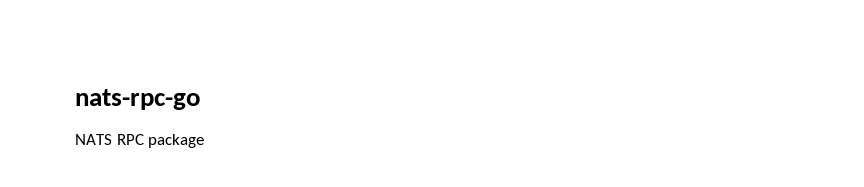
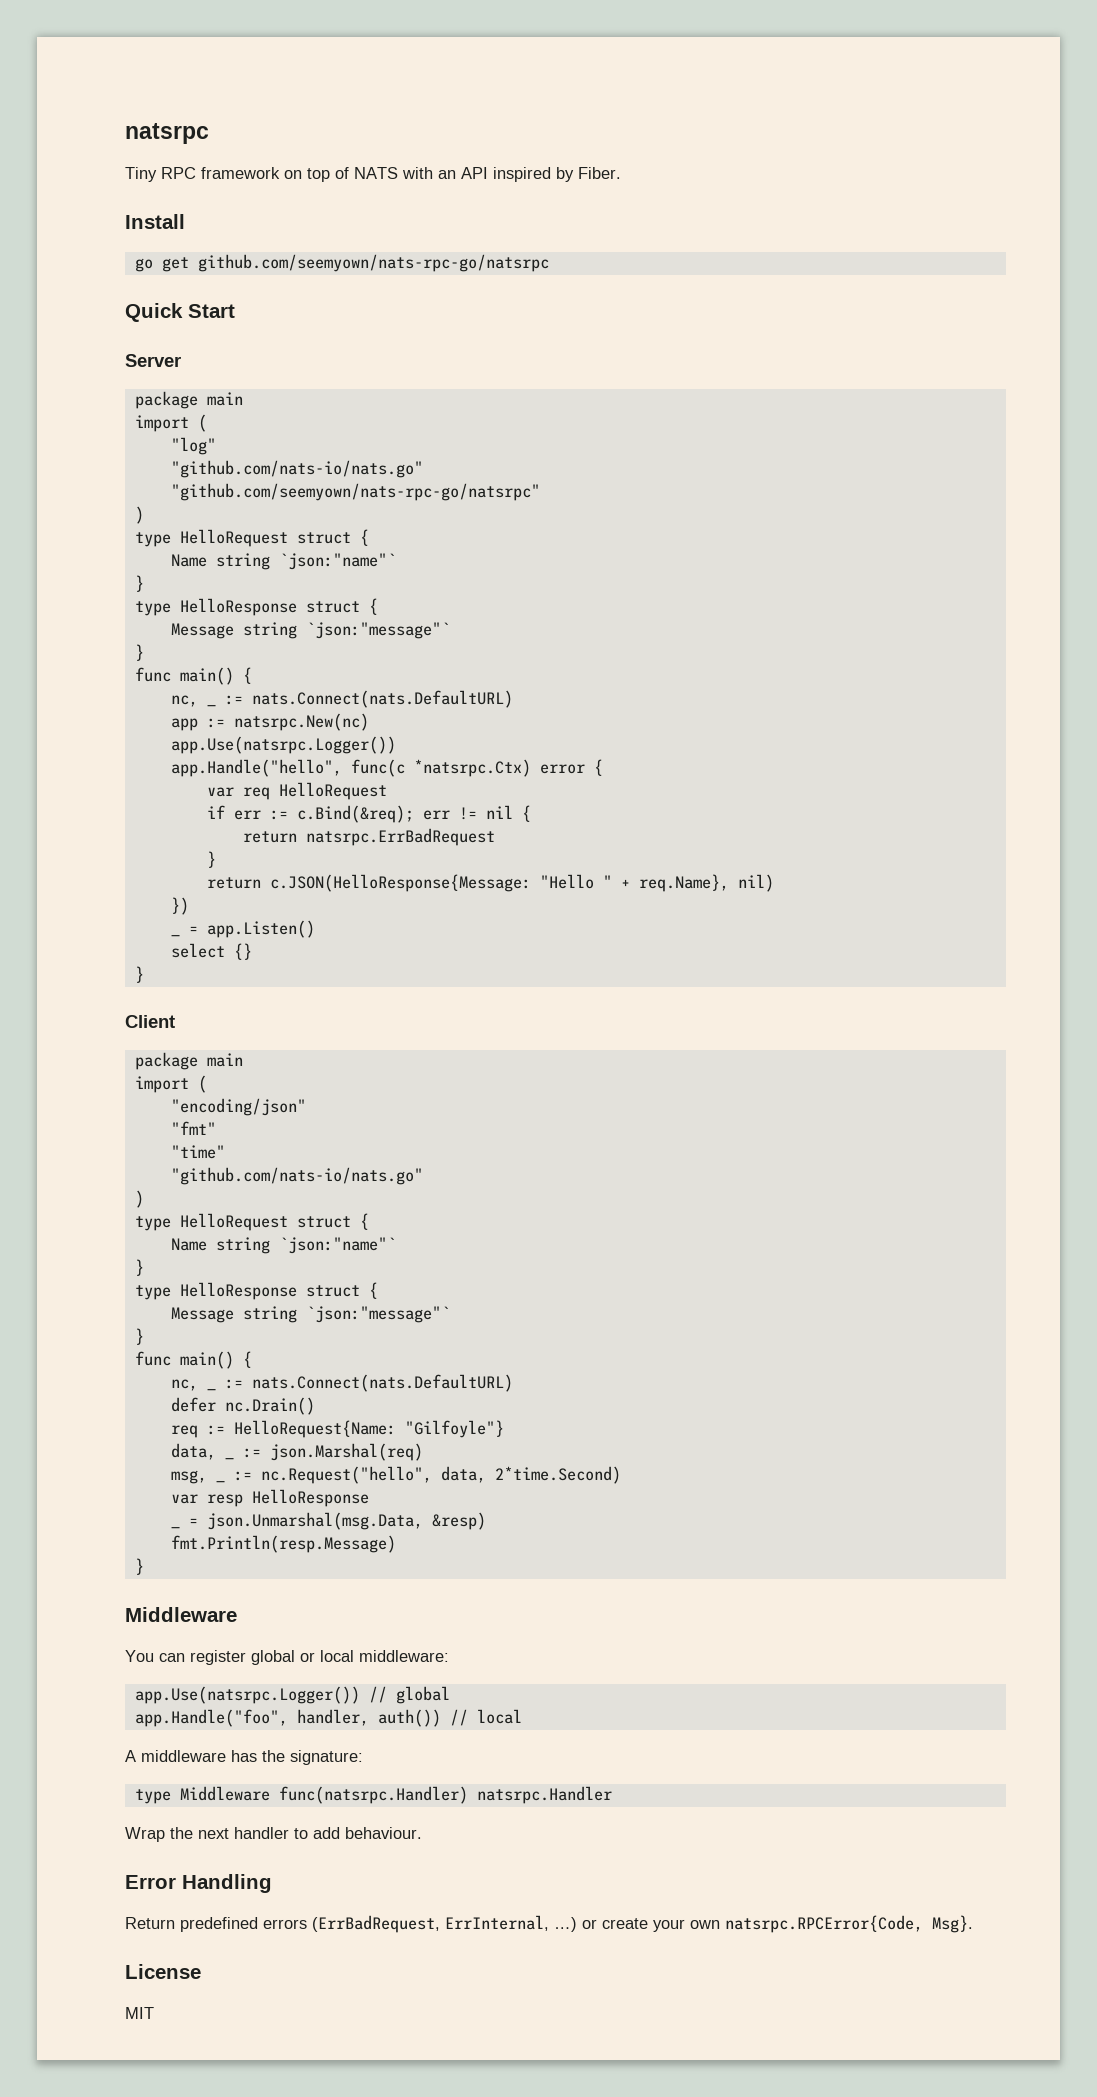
[75,89,201,110] [75,134,205,148] nats-rpc-go // NATS RPC package -> [125,123,209,144] [125,167,621,182] [125,214,185,229] [134,254,549,272] [125,303,235,322] [125,354,181,367] [134,391,243,409] [134,414,207,432] [170,437,216,455] [170,460,423,478] [170,483,540,501] [134,506,144,524] [134,529,369,547] [170,553,396,570] [134,575,144,592] [134,598,378,616] [170,622,450,639] [134,644,144,661] [134,667,252,685] [170,690,513,708] [170,713,369,731] [170,736,396,754] [170,759,603,777] [206,782,387,800] [206,805,531,823] [242,828,495,846] [206,851,216,868] [206,874,774,892] [170,897,189,915] [170,934,180,937] [188,920,315,938] [170,943,252,960] [134,966,144,983] [125,1015,175,1028] [134,1052,243,1070] [134,1075,207,1093] [170,1098,306,1116] [170,1121,216,1135] [170,1145,225,1159] [170,1167,423,1185] [134,1190,144,1208] [134,1213,369,1231] [170,1237,396,1254] [134,1259,144,1276] [134,1282,378,1300] [170,1306,450,1323] [134,1328,144,1345] [134,1351,252,1369] [170,1374,513,1392] [170,1397,315,1415] [170,1420,504,1438] [170,1443,423,1461] [170,1466,621,1484] [170,1489,369,1507] [170,1526,180,1529] [188,1512,486,1530] [170,1535,396,1553] [134,1558,144,1575] [125,1607,237,1622] [125,1650,449,1665] [134,1686,450,1704] [134,1709,522,1727] [125,1750,363,1765] [134,1786,612,1804] [125,1827,422,1842] [125,1874,272,1893] [125,1915,973,1933] [125,1964,201,1979] [125,2007,154,2019] natsrpc // Tiny RPC framework on top of NATS with an API inspired by Fiber. // Install // go get github.com/seemyown/nats-rpc-go/natsrpc // Quick Start // Server // package main // import ( // "log" // "github.com/nats-io/nats.go" // "github.com/seemyown/nats-rpc-go/natsrpc" // ) // type HelloRequest struct { // Name string `json:"name"` // } // type HelloResponse struct { // Message string `json:"message"` // } // func main() { // nc, _ := nats.Connect(nats.DefaultURL) // app := natsrpc.New(nc) // app.Use(natsrpc.Logger()) // app.Handle("hello", func(c *natsrpc.Ctx) error { // var req HelloRequest // if err := c.Bind(&req); err != nil { // return natsrpc.ErrBadRequest // } // return c.JSON(HelloResponse{Message: "Hello " + req.Name}, nil) // }) // _ = app.Listen() // select {} // } // Client // package main // import ( // "encoding/json" // "fmt" // "time" // "github.com/nats-io/nats.go" // ) // type HelloRequest struct { // Name string `json:"name"` // } // type HelloResponse struct { // Message string `json:"message"` // } // func main() { // nc, _ := nats.Connect(nats.DefaultURL) // defer nc.Drain() // req := HelloRequest{Name: "Gilfoyle"} // data, _ := json.Marshal(req) // msg, _ := nc.Request("hello", data, 2*time.Second) // var resp HelloResponse // _ = json.Unmarshal(msg.Data, &resp) // fmt.Println(resp.Message) // } // Middleware // You can register global or local middleware: // app.Use(natsrpc.Logger()) // global // app.Handle("foo", handler, auth()) // local // A middleware has the signature: // type Middleware func(natsrpc.Handler) natsrpc.Handler // Wrap the next handler to add behaviour. // Error Handling // Return predefined errors (ErrBadRequest, ErrInternal, …) or create your own natsrpc.RPCError{Code, Msg}. // License // MIT

